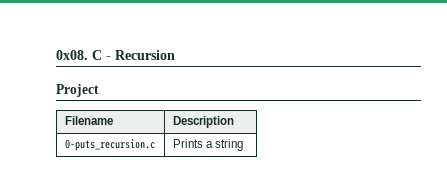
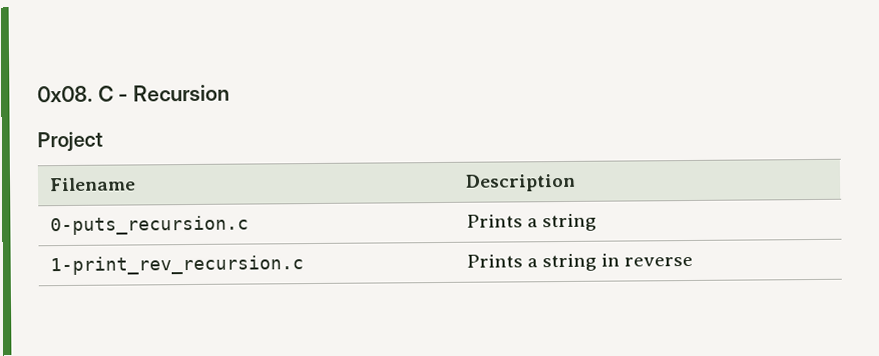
(244, 145) none -> [49,255,304,276] [465,253,694,272] // 1-print_rev_recursion.c | Prints a string in reverse

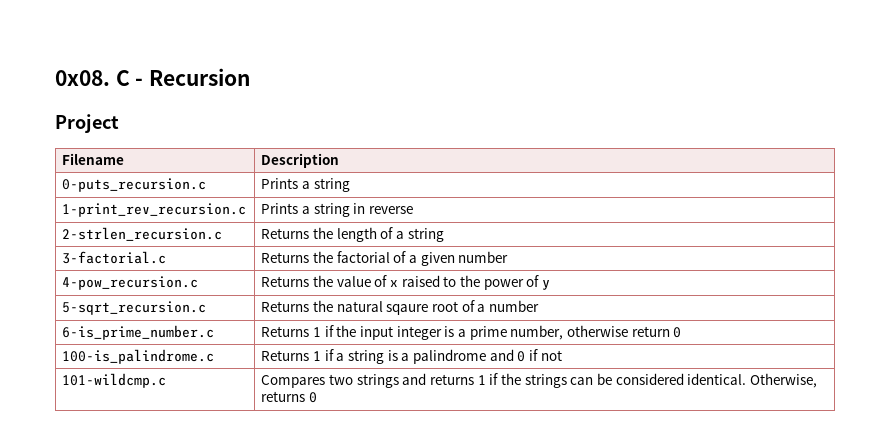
(694, 261) none -> [62,227,223,241] [261,227,444,242] [62,251,167,264] [261,251,509,266] [62,276,199,290] [261,275,550,290] [62,301,207,315] [261,300,540,315] [62,325,215,340] [261,325,682,340] [62,349,215,364] [261,349,562,364] [62,373,167,388] [261,373,817,388] [261,391,318,403] // 2-strlen_recursion.c | Returns the length of a string // 3-factorial.c | Returns the factorial of a given number // 4-pow_recursion.c | Returns the value of x raised to the power of y // 5-sqrt_recursion.c | Returns the natural sqaure root of a number // 6-is_prime_number.c | Returns 1 if the input integer is a prime number, otherwise return 0 // 100-is_palindrome.c | Returns 1 if a string is a palindrome and 0 if not // 101-wildcmp.c | Compares two strings and returns 1 if the strings can be considered identical. Otherwise, returns 0

